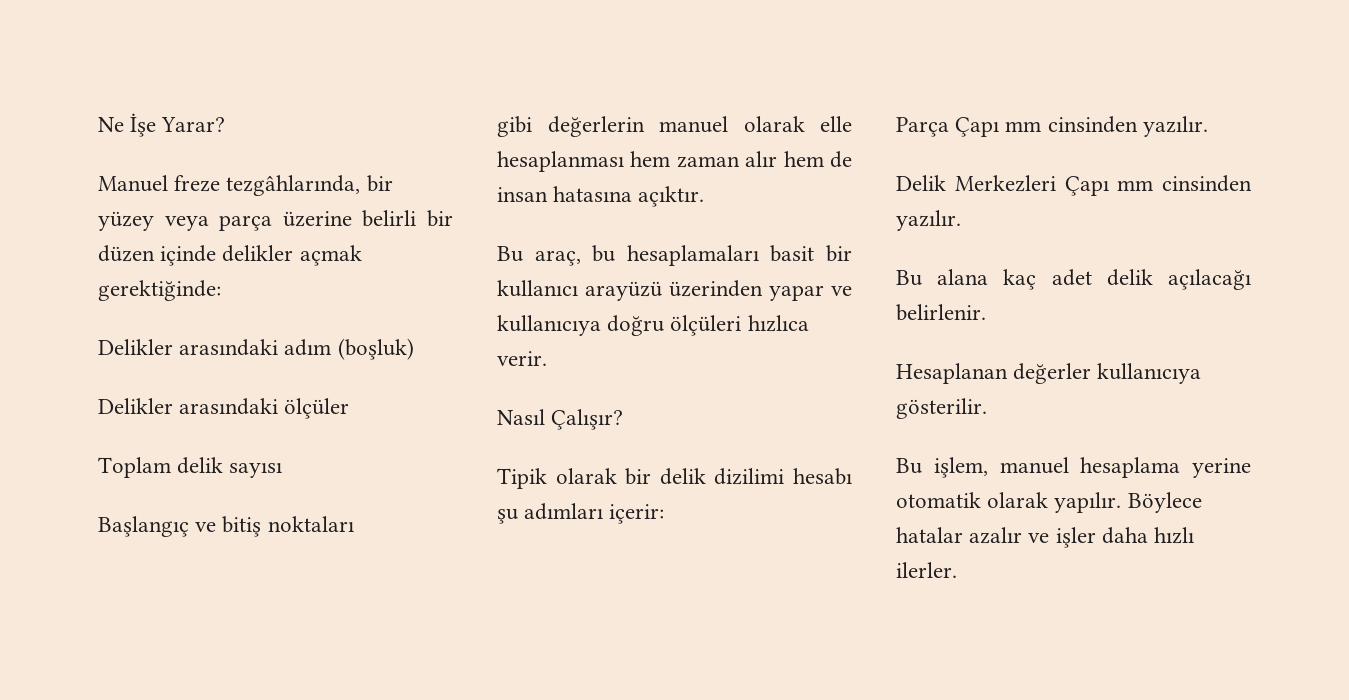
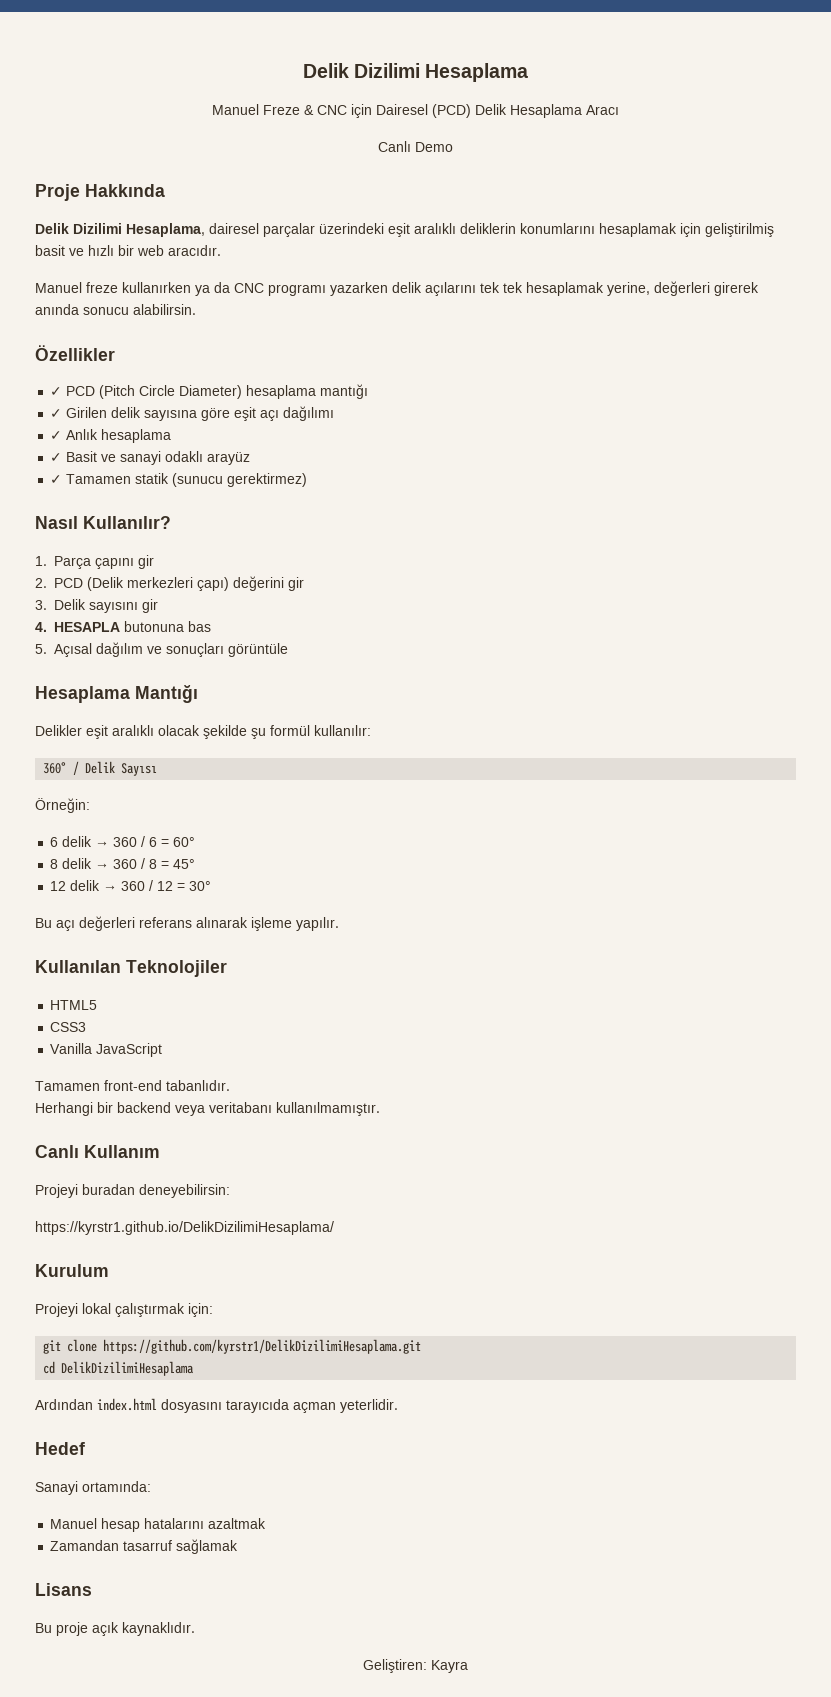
[98,113,226,137] [98,175,393,196] [98,210,453,231] [98,245,362,266] [98,280,221,301] [98,338,414,360] [98,398,350,419] [98,457,283,478] [98,516,354,537] [497,116,852,137] [497,151,852,172] [497,186,705,207] [497,245,852,266] [497,280,852,301] [497,315,809,336] [497,351,547,366] [497,409,624,430] [497,468,852,489] [497,503,665,524] [896,116,1208,137] [896,175,1252,196] [896,210,961,231] [896,269,1251,290] [896,304,986,321] [896,363,1202,384] [896,398,987,419] [896,457,1251,478] [896,492,1202,513] [896,527,1195,548] [896,562,957,578] Ne İşe Yarar? // Manuel freze tezgâhlarında, bir yüzey veya parça üzerine belirli bir düzen içinde delikler açmak gerektiğinde: // Delikler arasındaki adım (boşluk) // Delikler arasındaki ölçüler // Toplam delik sayısı // Başlangıç ve bitiş noktaları // gibi değerlerin manuel olarak elle hesaplanması hem zaman alır hem de insan hatasına açıktır. // Bu araç, bu hesaplamaları basit bir kullanıcı arayüzü üzerinden yapar ve kullanıcıya doğru ölçüleri hızlıca verir. // Nasıl Çalışır? // Tipik olarak bir delik dizilimi hesabı şu adımları içerir: // Parça Çapı mm cinsinden yazılır. // Delik Merkezleri Çapı mm cinsinden yazılır. // Bu alana kaç adet delik açılacağı belirlenir. // Hesaplanan değerler kullanıcıya gösterilir. // Bu işlem, manuel hesaplama yerine otomatik olarak yapılır. Böylece hatalar azalır ve işler daha hızlı ilerler. -> [302,63,529,82] [212,104,619,118] [378,141,453,152] [35,184,165,201] [35,223,774,237] [35,245,221,256] [35,281,759,296] [35,304,196,315] [35,345,115,361] [50,384,369,399] [50,406,335,421] [50,429,172,443] [50,451,251,465] [50,473,308,487] [35,516,171,529] [35,555,154,569] [35,576,304,591] [35,599,158,613] [35,621,211,632] [35,642,288,657] [35,685,198,703] [35,725,371,739] [43,761,158,776] [35,798,90,813] [50,836,196,847] [50,858,196,869] [50,880,212,891] [35,916,339,931] [35,960,227,977] [50,1000,98,1010] [50,1022,87,1032] [50,1043,163,1057] [35,1080,230,1091] [35,1102,380,1116] [35,1145,160,1158] [35,1184,230,1198] [35,1221,334,1235] [35,1264,109,1277] [35,1303,213,1317] [43,1339,422,1354] [43,1361,195,1376] [35,1398,398,1413] [35,1442,85,1455] [35,1481,151,1495] [50,1518,267,1532] [50,1539,239,1554] [35,1583,92,1596] [35,1622,195,1636] [363,1659,468,1673] Delik Dizilimi Hesaplama // Manuel Freze & CNC için Dairesel (PCD) Delik Hesaplama Aracı // Canlı Demo // Proje Hakkında // Delik Dizilimi Hesaplama, dairesel parçalar üzerindeki eşit aralıklı deliklerin konumlarını hesaplamak için geliştirilmiş basit ve hızlı bir web aracıdır. // Manuel freze kullanırken ya da CNC programı yazarken delik açılarını tek tek hesaplamak yerine, değerleri girerek anında sonucu alabilirsin. // Özellikler // ✓ PCD (Pitch Circle Diameter) hesaplama mantığı // ✓ Girilen delik sayısına göre eşit açı dağılımı // ✓ Anlık hesaplama // ✓ Basit ve sanayi odaklı arayüz // ✓ Tamamen statik (sunucu gerektirmez) // Nasıl Kullanılır? // 1. Parça çapını gir // 2. PCD (Delik merkezleri çapı) değerini gir // 3. Delik sayısını gir // 4. HESAPLA butonuna bas // 5. Açısal dağılım ve sonuçları görüntüle // Hesaplama Mantığı // Delikler eşit aralıklı olacak şekilde şu formül kullanılır: // 360° / Delik Sayısı // Örneğin: // 6 delik → 360 / 6 = 60° // 8 delik → 360 / 8 = 45° // 12 delik → 360 / 12 = 30° // Bu açı değerleri referans alınarak işleme yapılır. // Kullanılan Teknolojiler // HTML5 // CSS3 // Vanilla JavaScript // Tamamen front-end tabanlıdır. // Herhangi bir backend veya veritabanı kullanılmamıştır. // Canlı Kullanım // Projeyi buradan deneyebilirsin: // https://kyrstr1.github.io/DelikDizilimiHesaplama/ // Kurulum // Projeyi lokal çalıştırmak için: // git clone https://github.com/kyrstr1/DelikDizilimiHesaplama.git // cd DelikDizilimiHesaplama // Ardından index.html dosyasını tarayıcıda açman yeterlidir. // Hedef // Sanayi ortamında: // Manuel hesap hatalarını azaltmak // Zamandan tasarruf sağlamak // Lisans // Bu proje açık kaynaklıdır. // Geliştiren: Kayra

